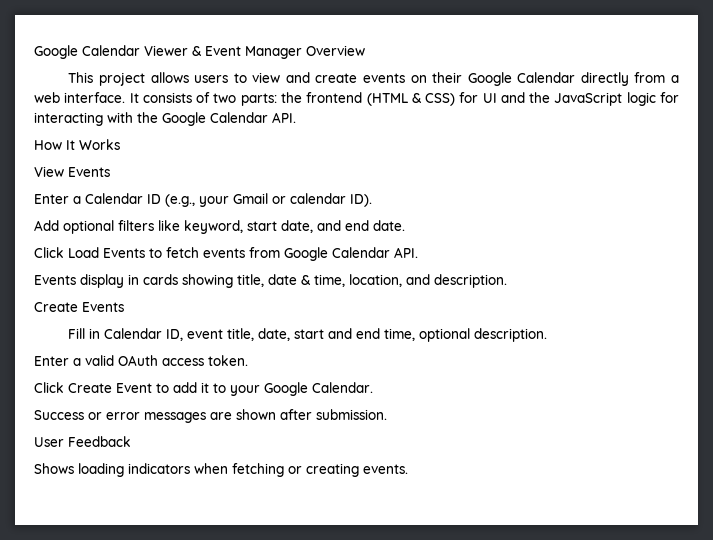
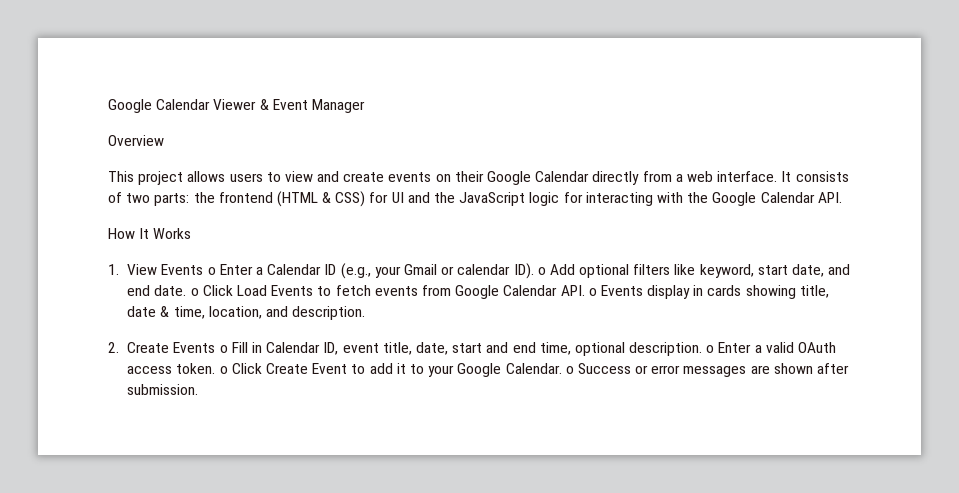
(302, 52) none -> (365, 106) //
(120, 144) none -> [108,264,119,275] 1.
(110, 172) // -> [207,267,216,275] o
(372, 200) // -> [537,267,546,275] o
(405, 225) // -> [190,288,199,296] o
(418, 252) // -> [588,288,597,296] o
(507, 281) none -> [108,342,119,353] 2.
(124, 307) // -> [219,345,228,353] o
(548, 335) // -> [706,345,715,353] o
(248, 360) // -> [219,366,228,374] o
(373, 387) // -> [565,366,574,374] o
[34,436,131,447] [34,463,408,477] // User Feedback // Shows loading indicators when fetching or creating events. -> (199, 389) none

